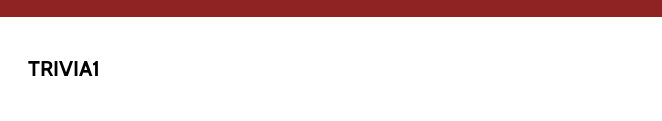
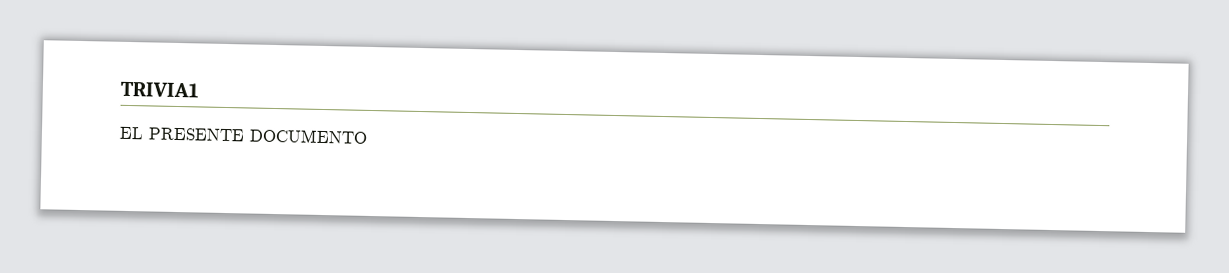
(100, 68) none -> [119,126,368,144] // EL PRESENTE DOCUMENTO

